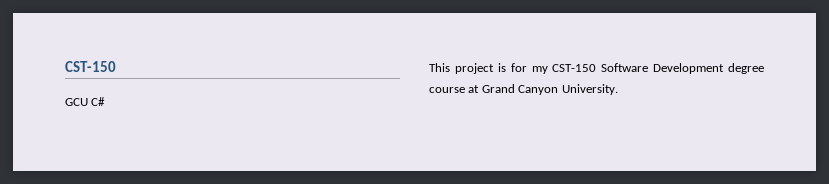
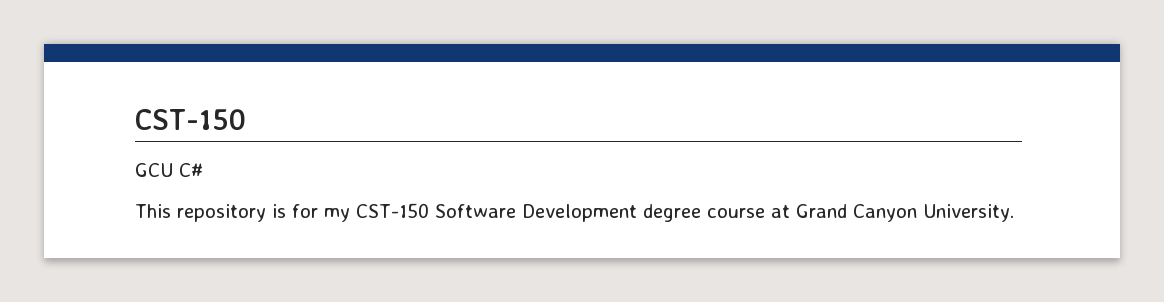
[454,63,494,74] project -> [177,204,266,222] repository

